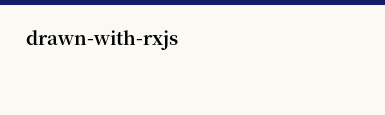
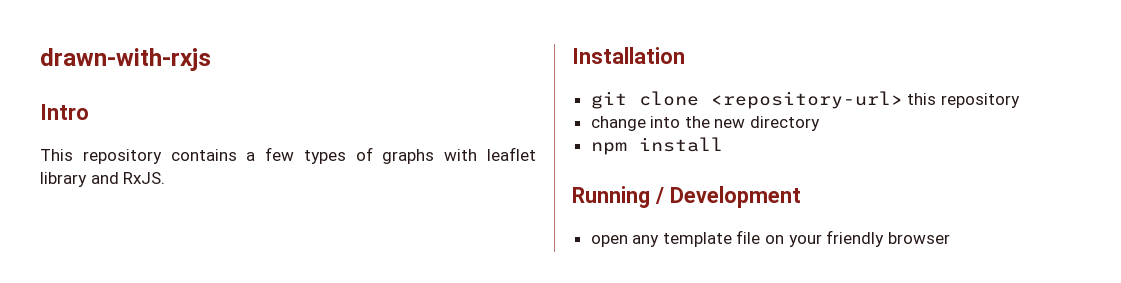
(178, 40) none -> [40,104,89,120] [40,147,536,164] [40,172,166,187] [572,47,685,64] [590,91,1020,109] [590,116,821,131] [590,137,723,155] [572,186,801,208] [590,230,950,247] // Intro // This repository contains a few types of graphs with leaflet library and RxJS. // Installation // git clone <repository-url> this repository // change into the new directory // npm install // Running / Development // open any template file on your friendly browser

